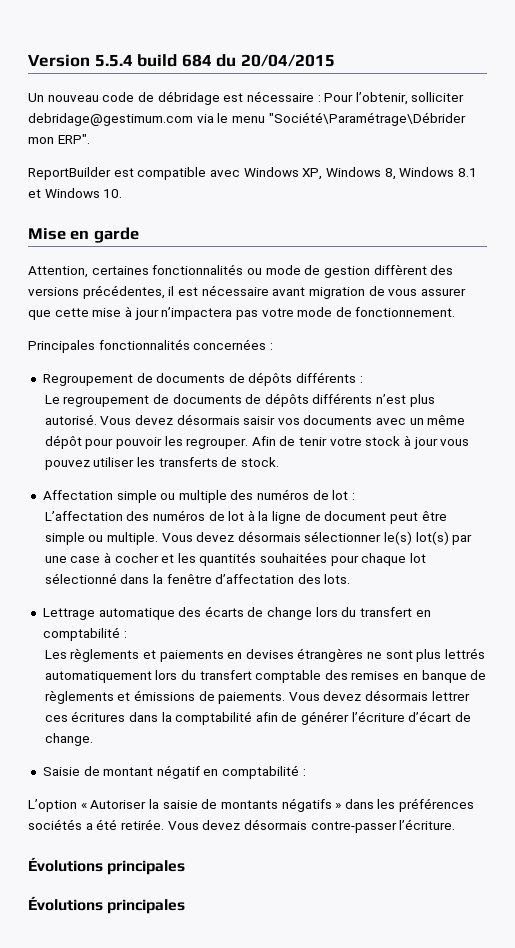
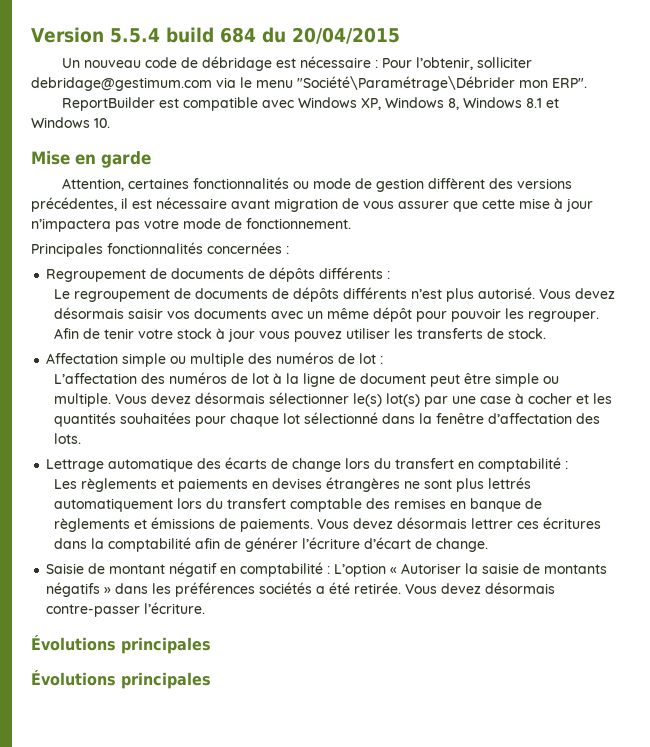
(306, 772) // -> (331, 570) none

